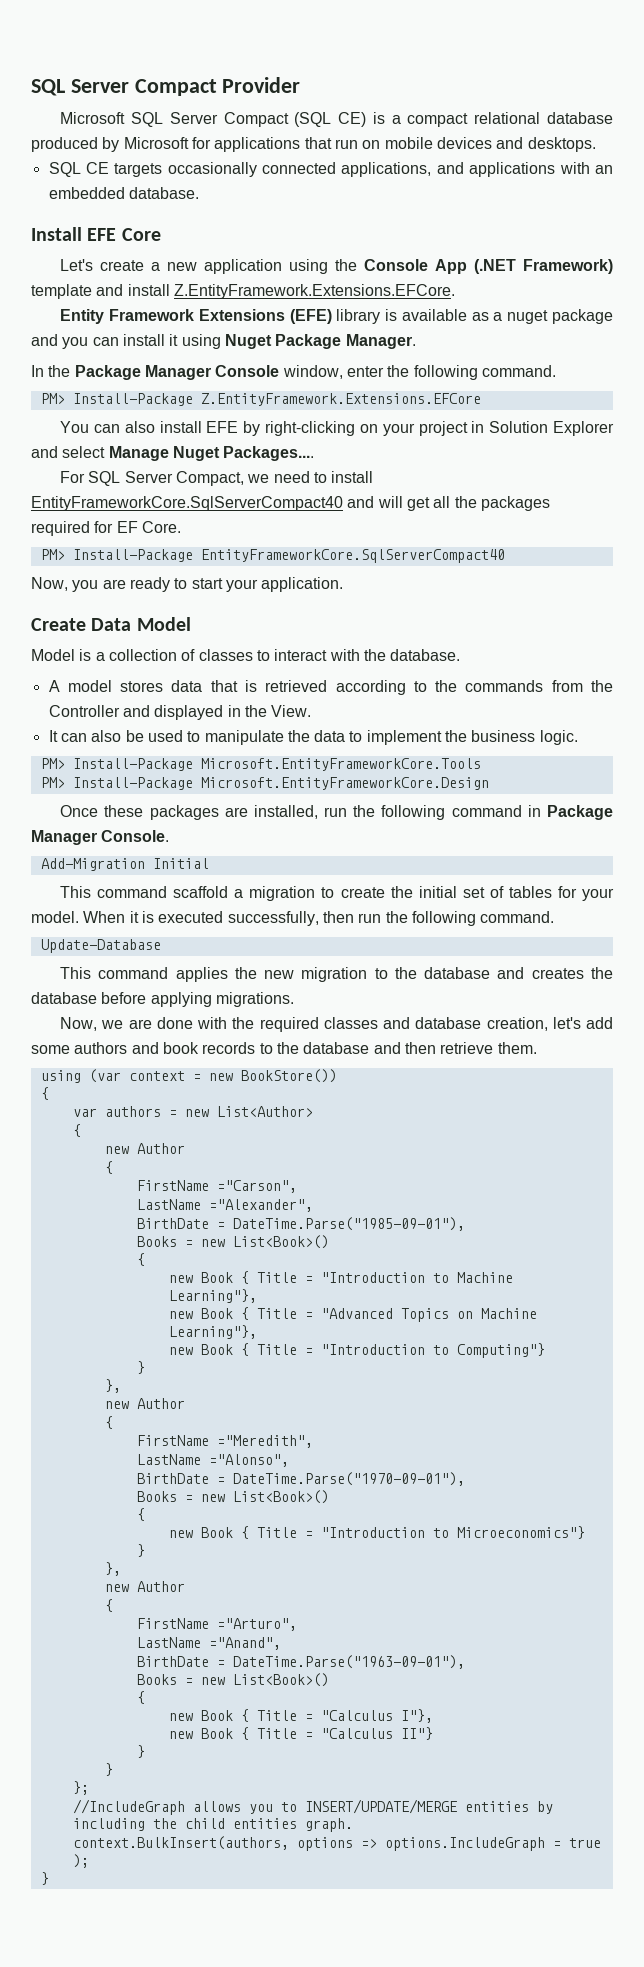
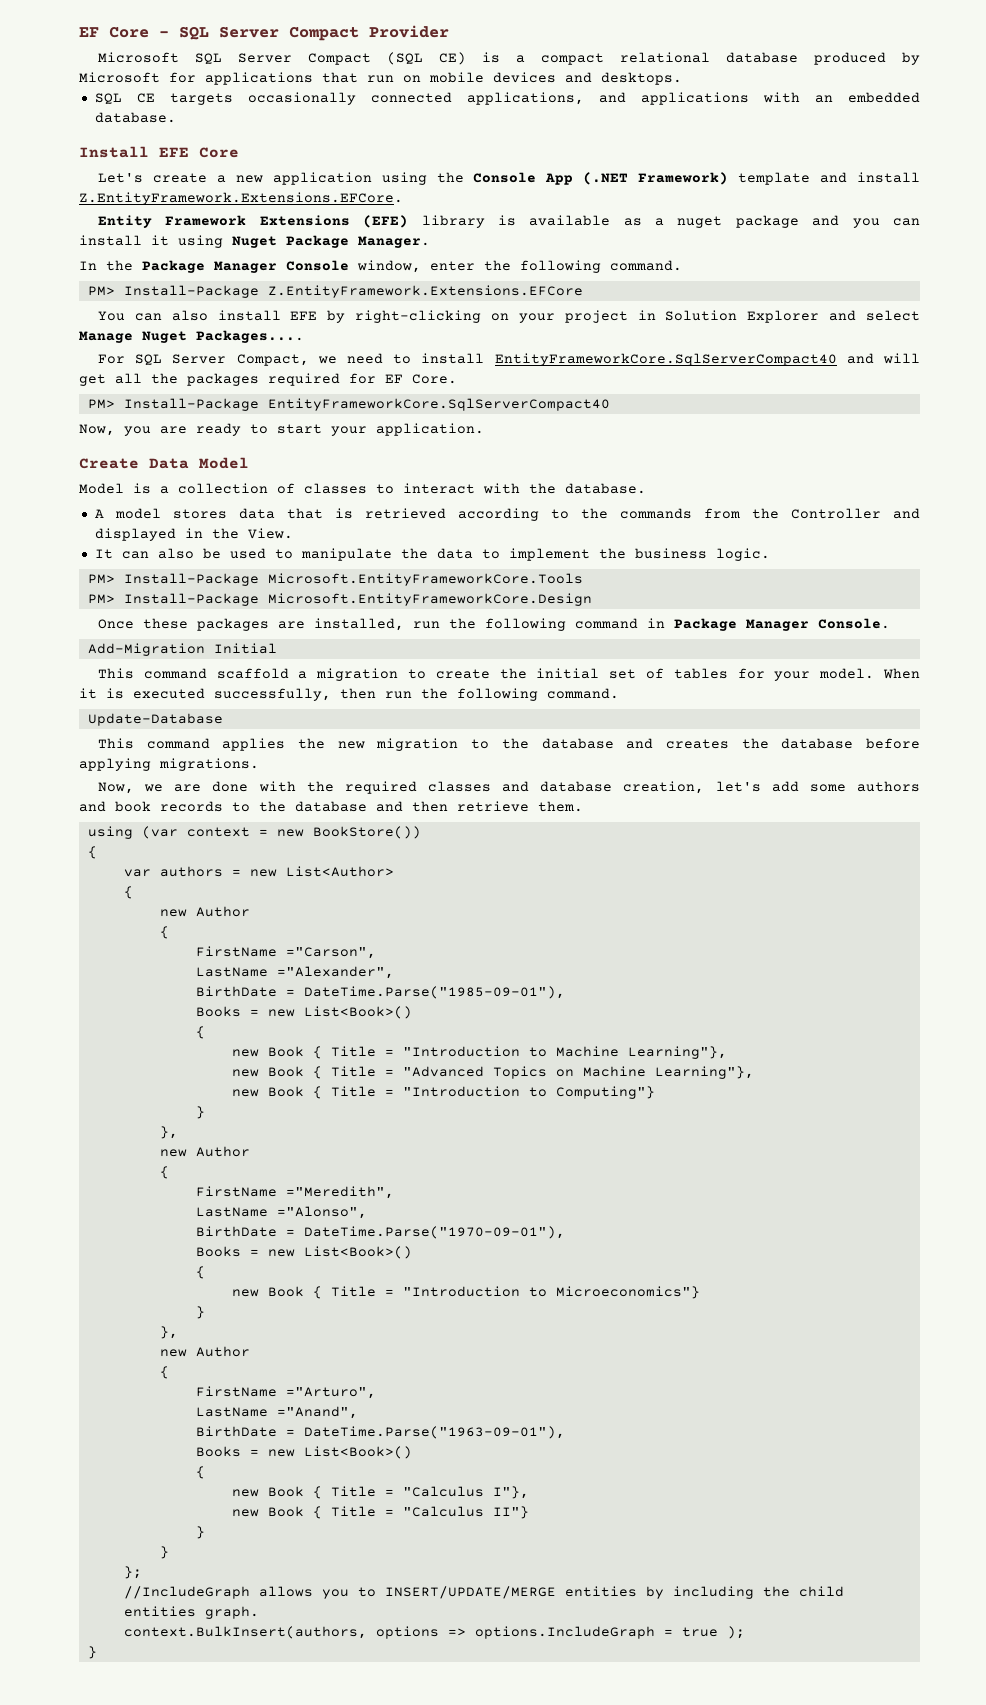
(31, 87) none -> [79,26,169,38] EF Core -

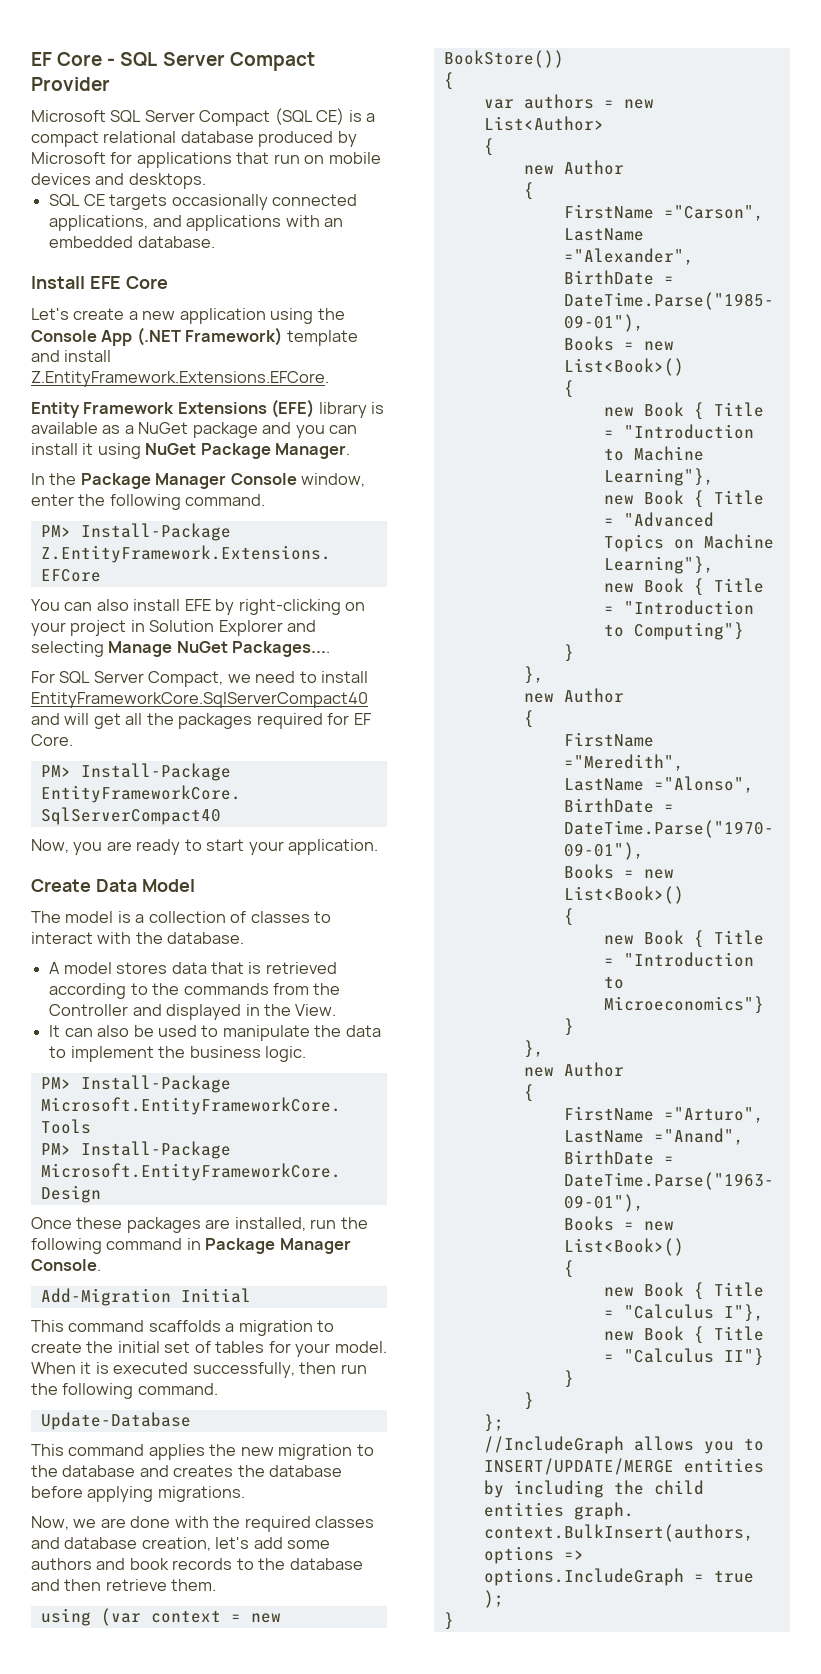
[677,216,723,228] nuget -> [138,422,189,434] NuGet
[232,236,277,248] Nuget -> [145,443,197,455] NuGet
[865,310,920,321] [79,331,187,343] select Manage Nuget -> [31,641,228,657] selecting Manage NuGet
[79,483,124,494] Model -> [31,911,114,923] The model
[216,668,289,679] scaffold -> [148,1320,221,1332] scaffolds

